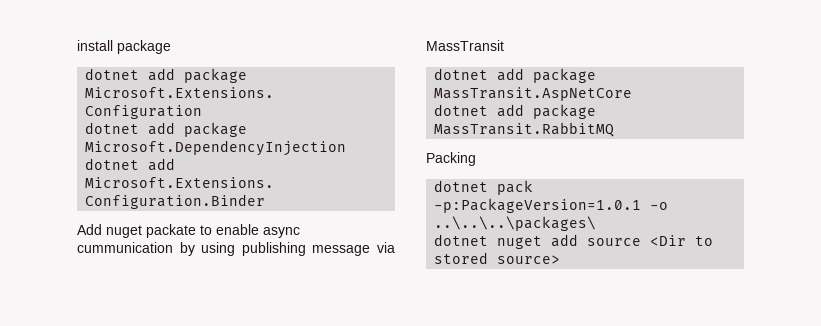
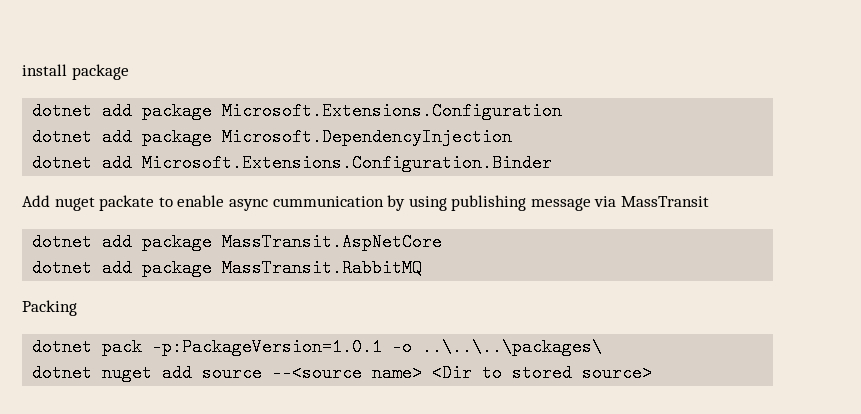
(642, 242) none -> [272,364,423,382] --<source name>

